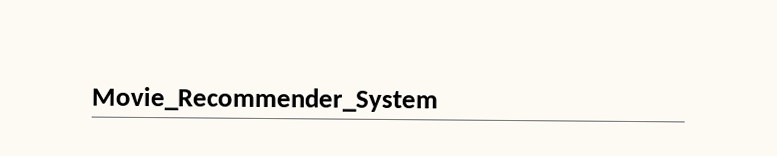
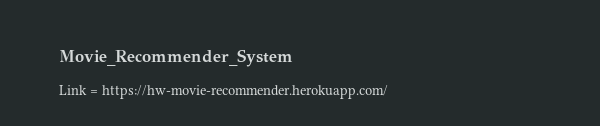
(438, 99) none -> [59,85,388,99] // Link = https://hw-movie-recommender.herokuapp.com/

